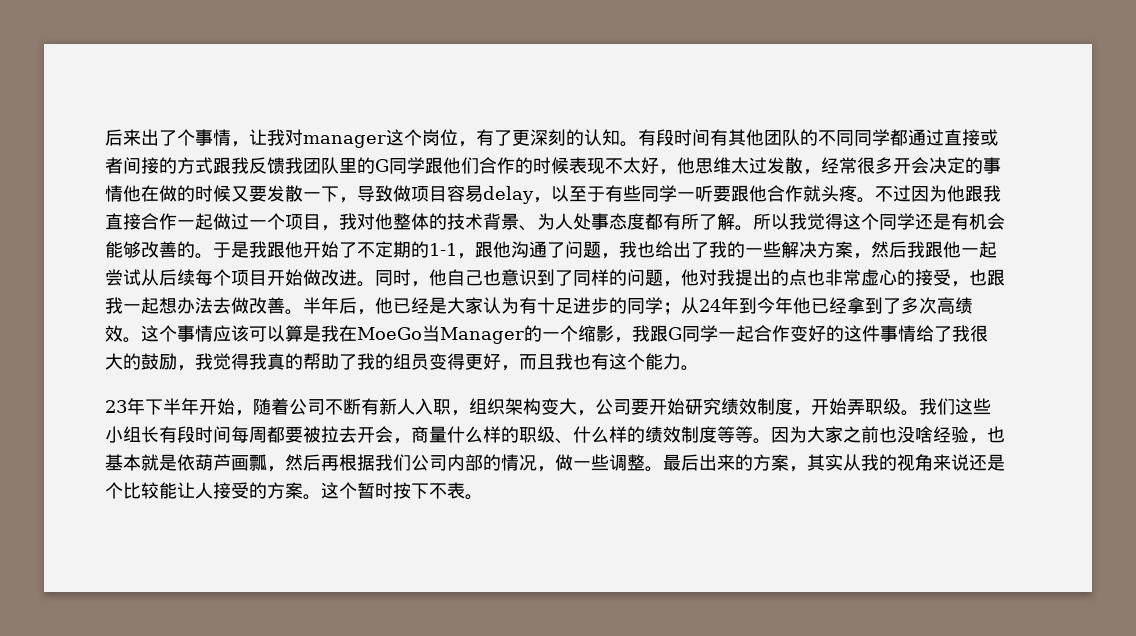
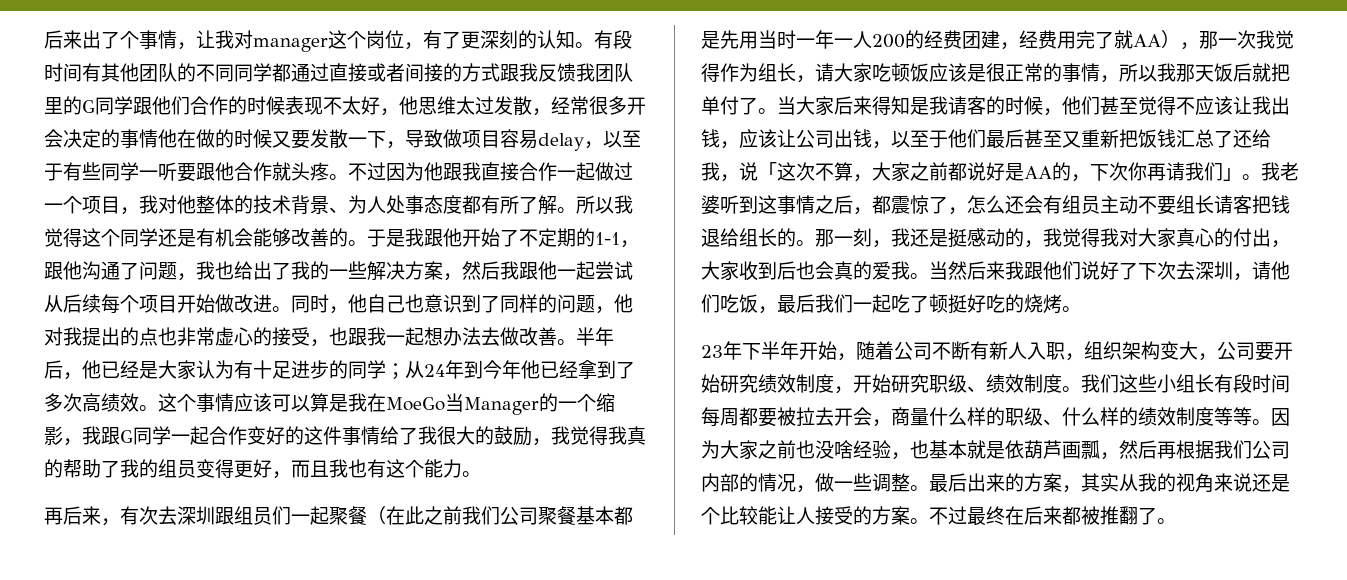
(699, 368) none -> [44,506,633,526] [701,30,1294,50] [701,63,1290,83] [701,96,1290,116] [701,129,1271,149] [701,162,1299,182] [701,195,1290,215] [701,228,1290,248] [701,261,1290,281] [701,294,1081,314] // 再后来，有次去深圳跟组员们一起聚餐（在此之前我们公司聚餐基本都是先用当时一年一人200的经费团建，经费用完了就AA），那一次我觉得作为组长，请大家吃顿饭应该是很正常的事情，所以我那天饭后就把单付了。当大家后来得知是我请客的时候，他们甚至觉得不应该让我出钱，应该让公司出钱，以至于他们最后甚至又重新把饭钱汇总了还给我，说「这次不算，大家之前都说好是AA的，下次你再请我们」。我老婆听到这事情之后，都震惊了，怎么还会有组员主动不要组长请客把钱退给组长的。那一刻，我还是挺感动的，我觉得我对大家真心的付出，大家收到后也会真的爱我。当然后来我跟他们说好了下次去深圳，请他们吃饭，最后我们一起吃了顿挺好吃的烧烤。
[847,398,901,415] 弄职级 -> [891,374,1062,393] 研究职级、绩效制度
[321,482,465,499] 这个暂时按下不表 -> [929,506,1157,525] 不过最终在后来都被推翻了

